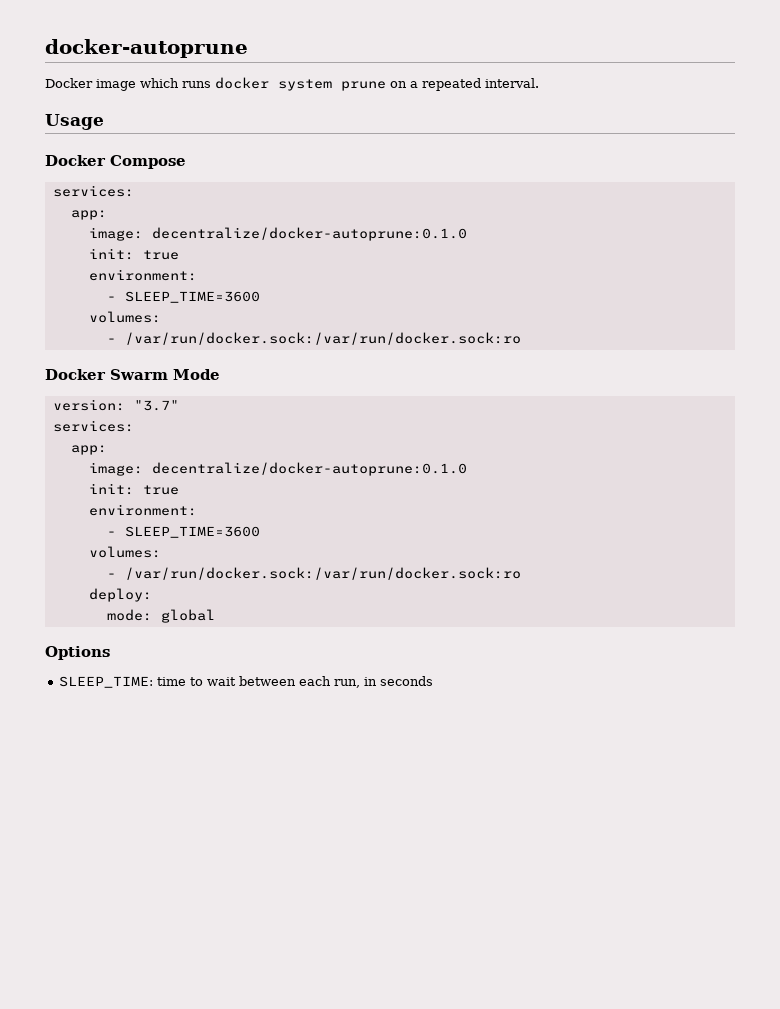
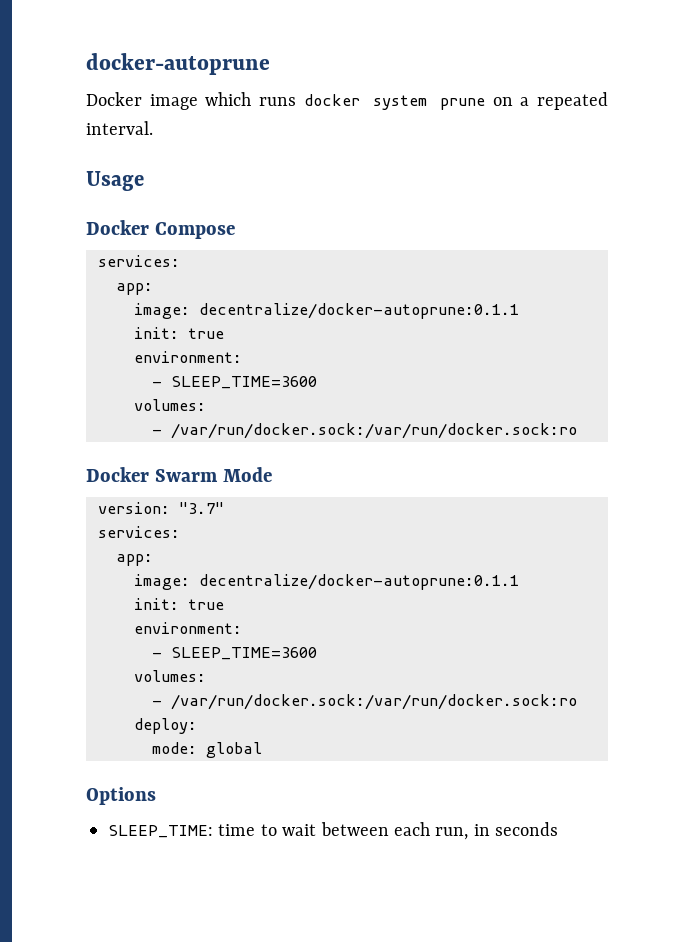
[151,227,467,241] decentralize/docker-autoprune:0.1.0 -> [199,303,519,319] decentralize/docker-autoprune:0.1.1
[151,462,467,476] decentralize/docker-autoprune:0.1.0 -> [199,574,519,590] decentralize/docker-autoprune:0.1.1

